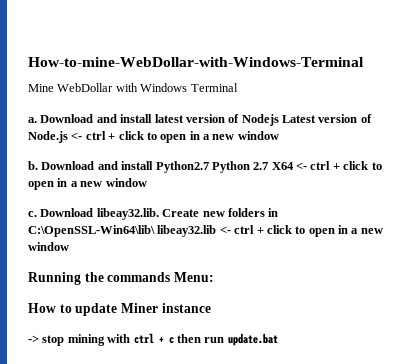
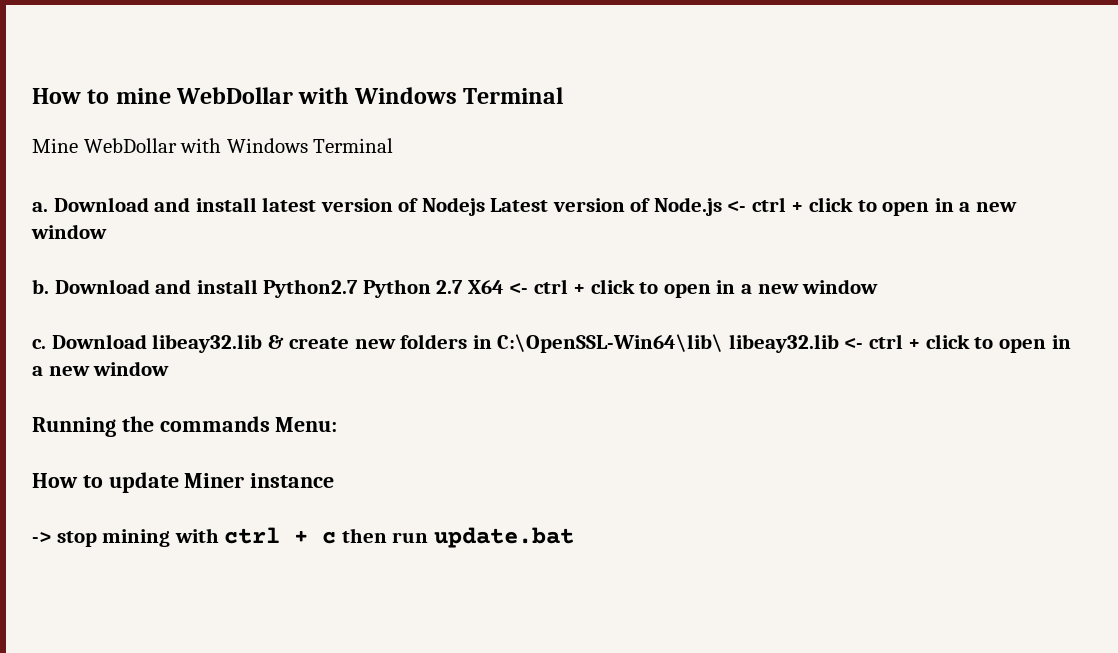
[28,57,364,67] How-to-mine-WebDollar-with-Windows-Terminal -> [32,87,564,104] How to mine WebDollar with Windows Terminal
[96,208,200,220] libeay32.lib. Create -> [152,334,350,353] libeay32.lib & create

